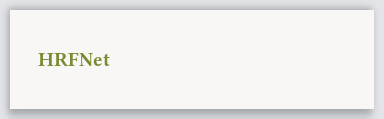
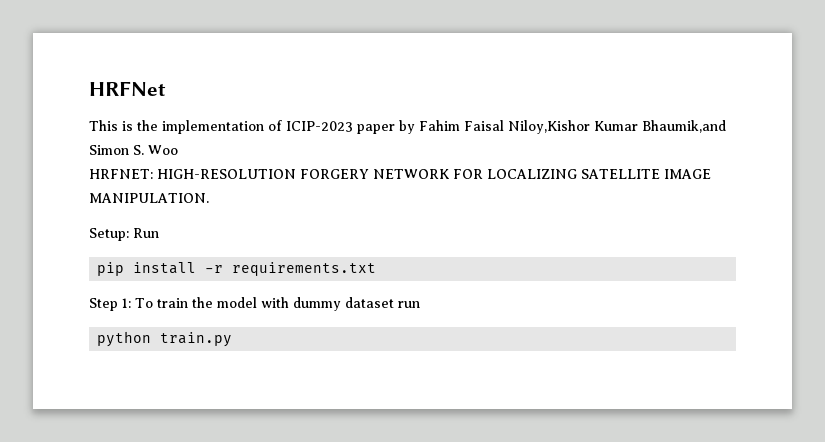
(110, 59) none -> [89,120,726,134] [89,145,178,155] [89,169,711,179] [89,193,209,203] [89,228,159,241] [97,262,377,276] [89,297,420,311] [97,331,233,347] // This is the implementation of ICIP-2023 paper by Fahim Faisal Niloy,Kishor Kumar Bhaumik,and Simon S. Woo // HRFNET: HIGH-RESOLUTION FORGERY NETWORK FOR LOCALIZING SATELLITE IMAGE MANIPULATION. // Setup: Run // pip install -r requirements.txt // Step 1: To train the model with dummy dataset run // python train.py

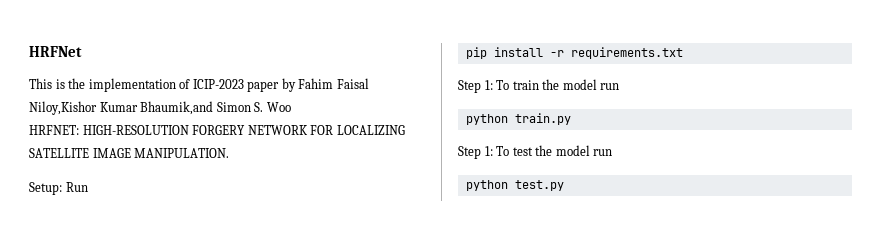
[260,297,394,311] with dummy dataset -> (597, 84) none
(233, 339) none -> [458,145,613,159] [465,180,564,191] // Step 1: To test the model run // python test.py

